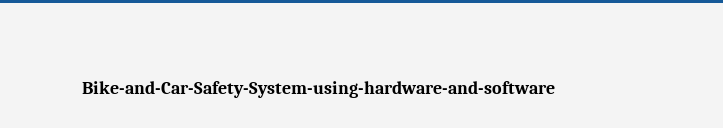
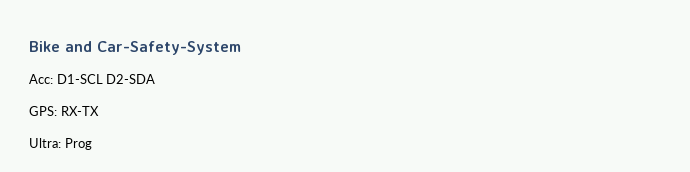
[82,81,555,98] Bike-and-Car-Safety-System-using-hardware-and-software -> [29,41,241,55] [29,74,156,84] [29,106,99,116] [29,138,92,150] Bike and Car-Safety-System // Acc: D1-SCL D2-SDA // GPS: RX-TX // Ultra: Prog

